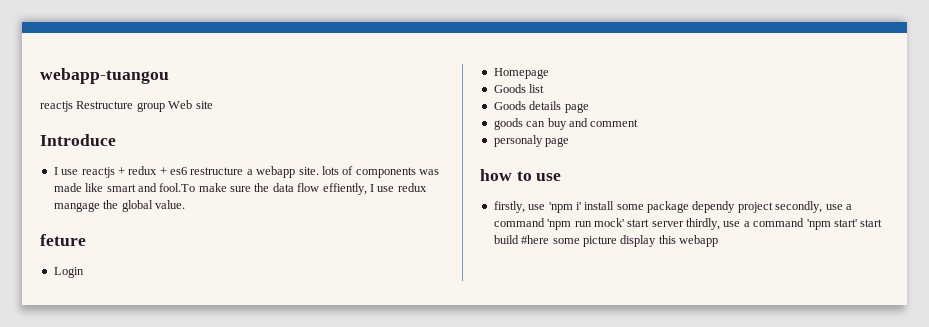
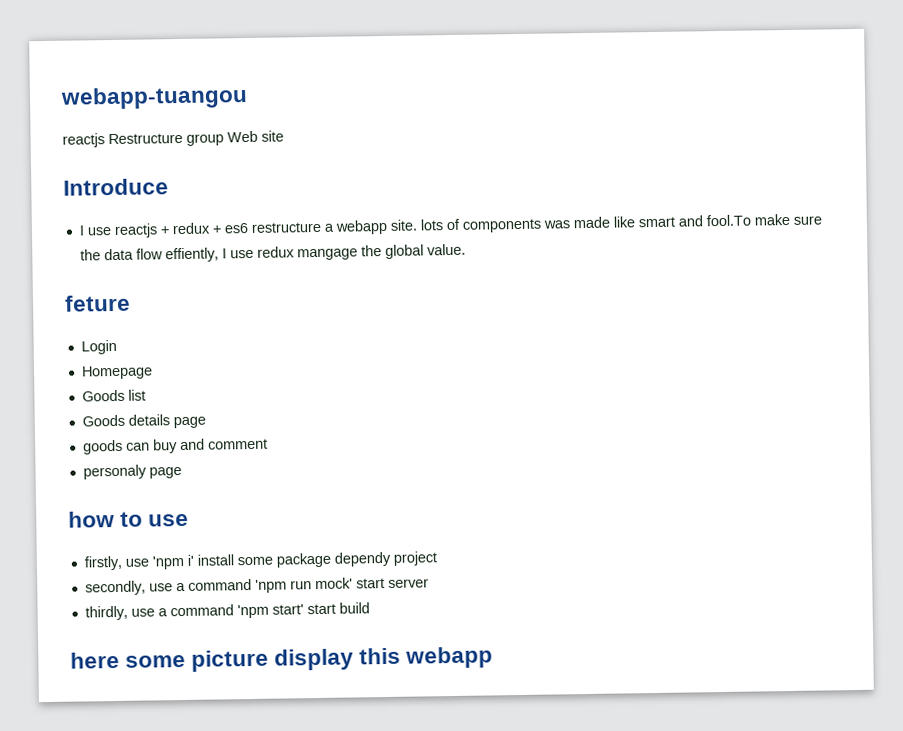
(773, 207) none -> (437, 558) //
(684, 224) none -> (429, 583) //
[521,235,550,244] #here -> [70,651,120,669] // here

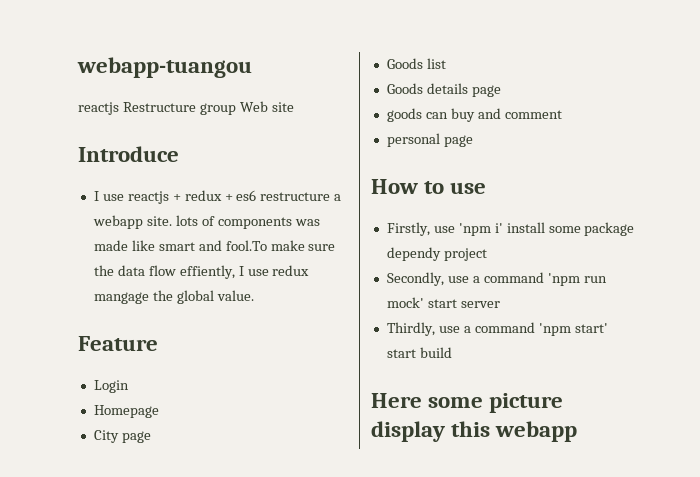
[64,294,131,312] feture -> [78,336,158,351] Feature
(153, 372) none -> [93,430,151,443] // City page
[82,464,182,480] [68,511,115,528] personaly page // how -> [386,133,473,147] [371,179,418,194] personal page // How
[83,555,122,571] firstly, -> [386,222,430,236] Firstly,
[84,580,146,596] secondly, -> [386,272,444,286] Secondly,
[84,605,128,621] thirdly, -> [386,322,435,336] Thirdly,
[70,651,120,669] here -> [371,393,422,408] Here

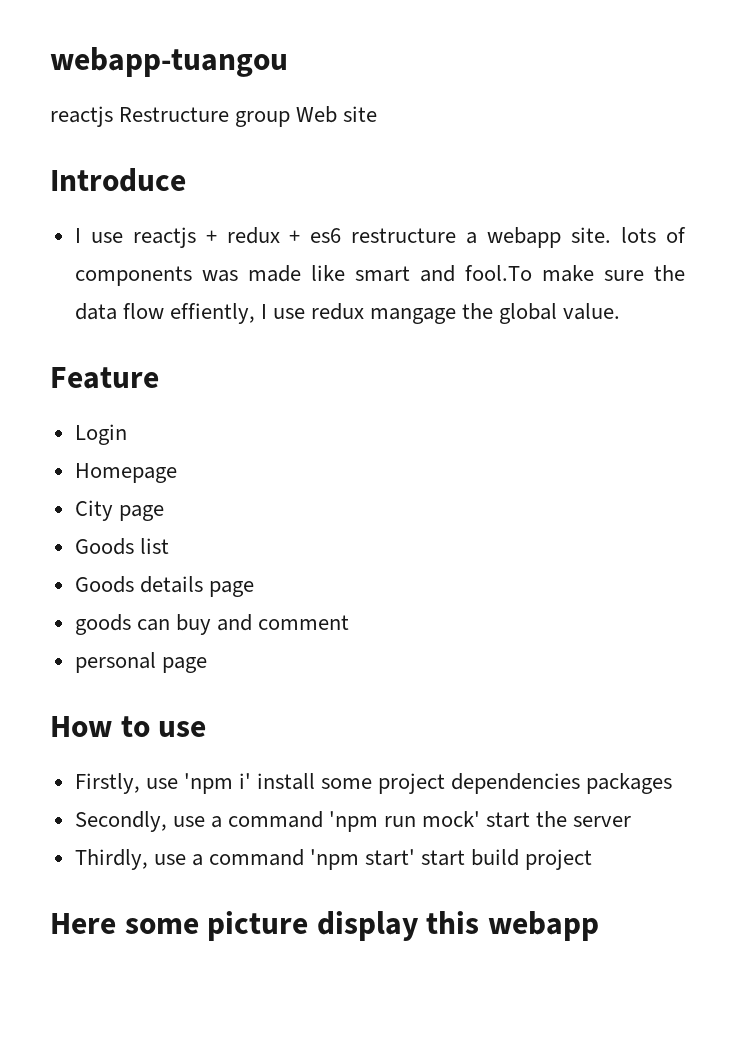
[584,222,635,236] [386,247,487,261] package dependy project -> [378,773,673,794] project dependencies packages
(457, 303) none -> [536,811,568,827] the
(452, 352) none -> [525,849,593,870] project

